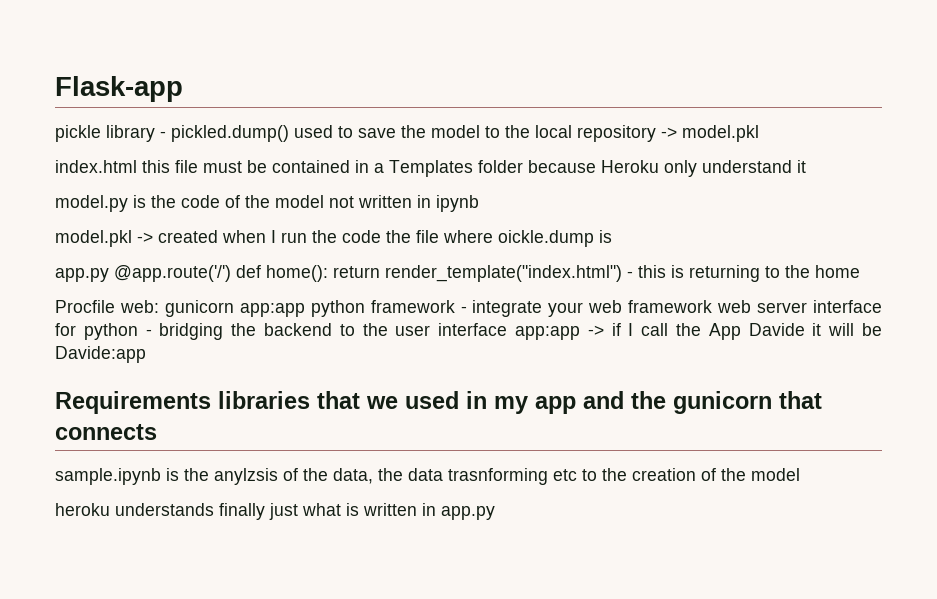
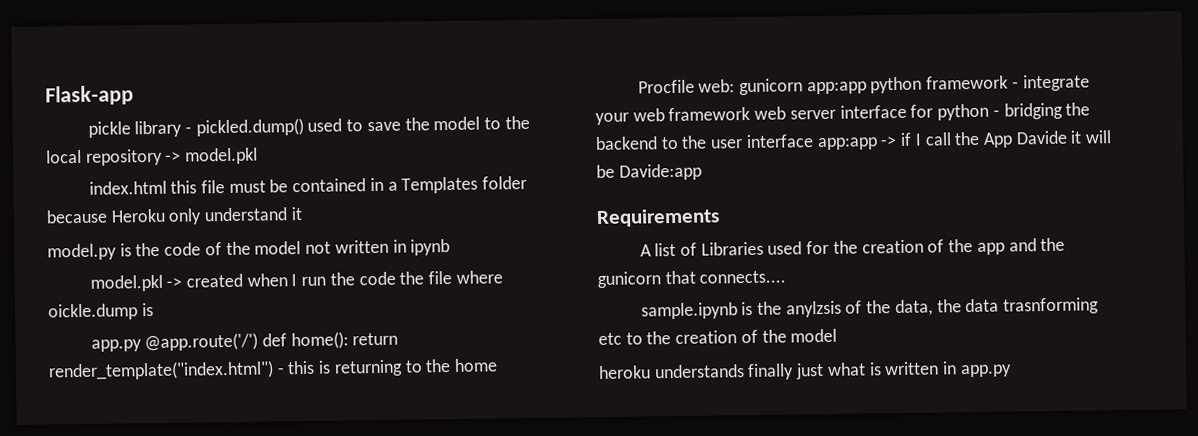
[218,391,528,414] libraries that we used in my -> [639,238,974,257] // A list of Libraries used for the creation of the
[55,424,157,440] connects -> [699,270,787,284] connects....

